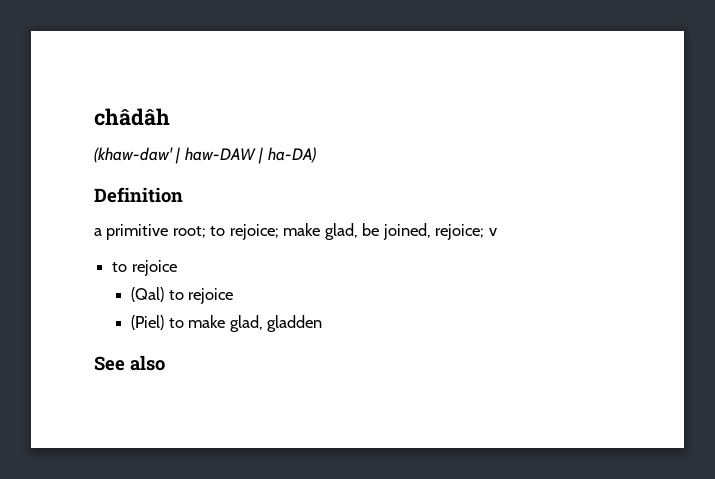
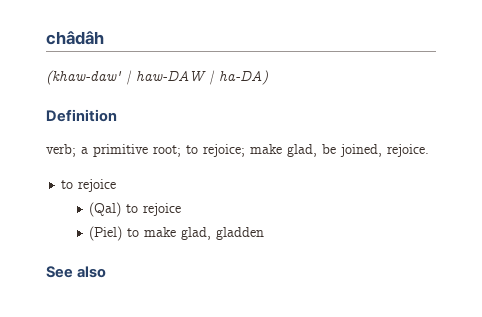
(183, 195) none -> [46,144,76,157] verb;
[435,224,497,240] rejoice; v -> [387,144,429,157] rejoice.

